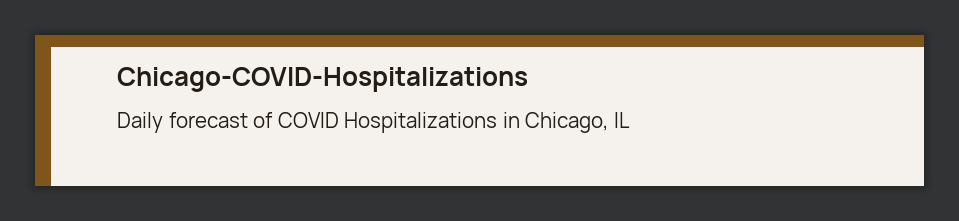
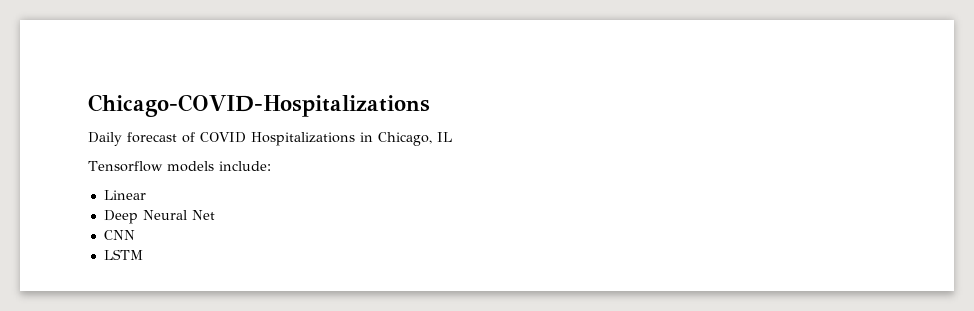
(630, 120) none -> [88,161,271,172] [103,190,146,200] [103,210,215,224] [103,230,135,240] [103,249,143,260] // Tensorflow models include: // Linear // Deep Neural Net // CNN // LSTM

